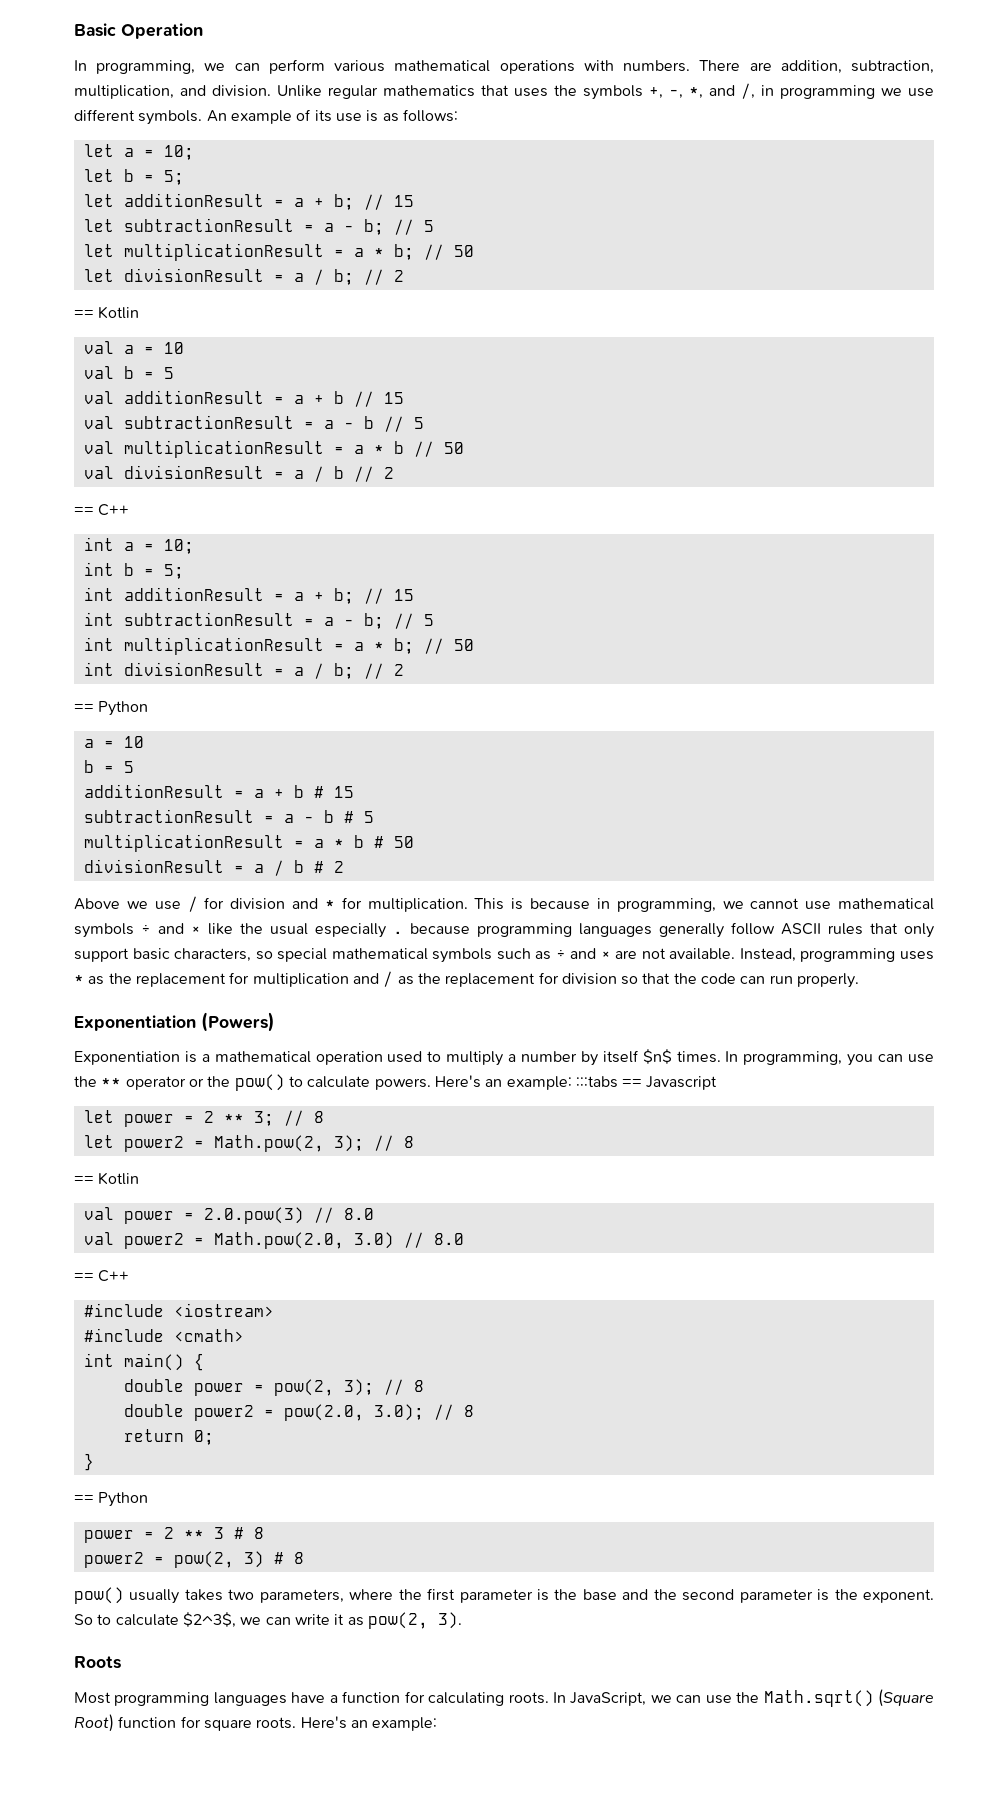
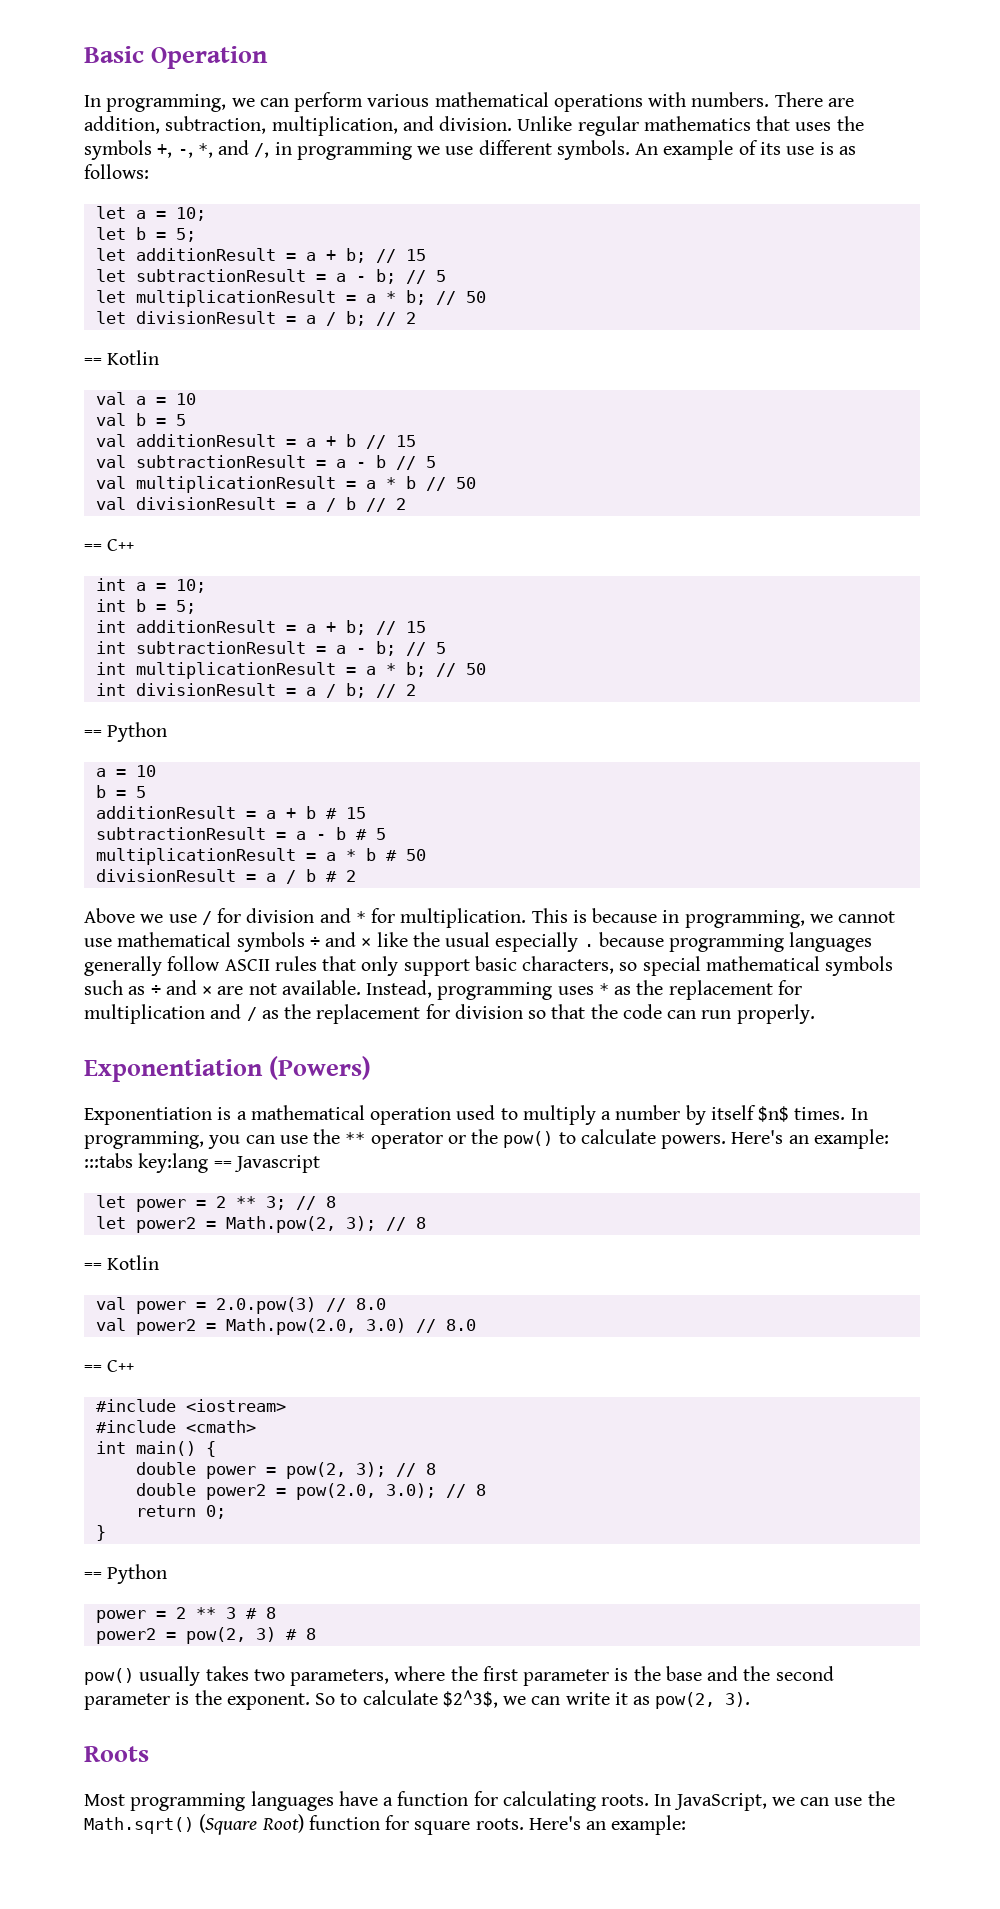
(618, 1082) none -> [138,1153,209,1173] key:lang

